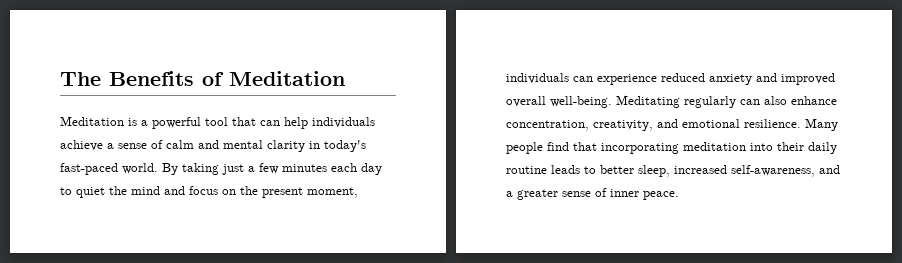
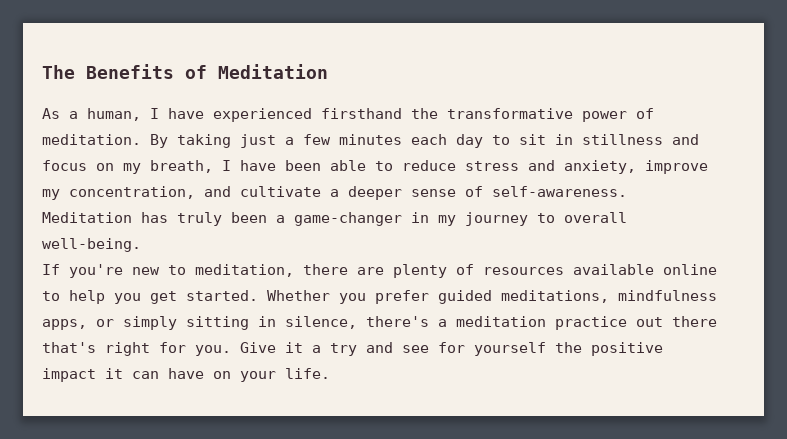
[60,116,375,129] [60,140,366,152] [60,163,158,175] Meditation is a powerful tool that can help individuals achieve a sense of calm and mental clarity in today's fast-paced world. -> [42,108,654,122] [42,134,141,145] As a human, I have experienced firsthand the transformative power of meditation.
[76,186,358,198] [506,73,835,85] [506,95,837,108] [506,118,838,131] [506,142,837,154] [506,165,840,177] [506,188,679,200] quiet the mind and focus on the present moment, individuals can experience reduced anxiety and improved overall well-being. Meditating regularly can also enhance concentration, creativity, and emotional resilience. Many people find that incorporating meditation into their daily routine leads to better sleep, increased self-awareness, and a greater sense of inner peace. -> [519,134,699,145] [42,160,708,174] [42,186,627,200] [42,212,627,226] [42,238,141,252] [42,264,717,278] [42,290,717,304] [42,316,717,330] [42,342,663,356] [42,368,330,382] sit in stillness and focus on my breath, I have been able to reduce stress and anxiety, improve my concentration, and cultivate a deeper sense of self-awareness. Meditation has truly been a game-changer in my journey to overall well-being. // If you're new to meditation, there are plenty of resources available online to help you get started. Whether you prefer guided meditations, mindfulness apps, or simply sitting in silence, there's a meditation practice out there that's right for you. Give it a try and see for yourself the positive impact it can have on your life.

